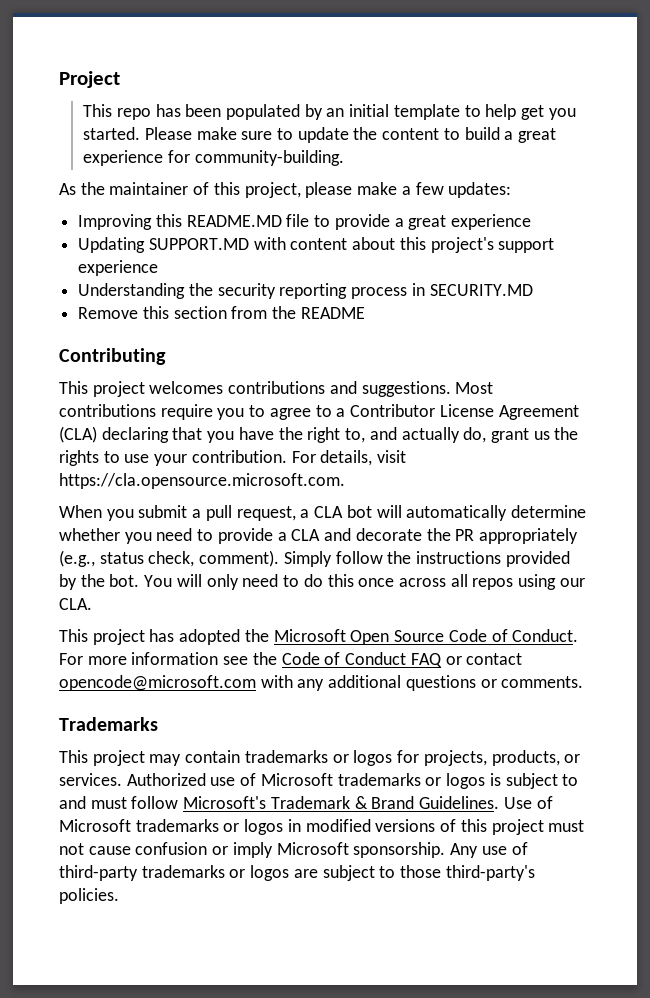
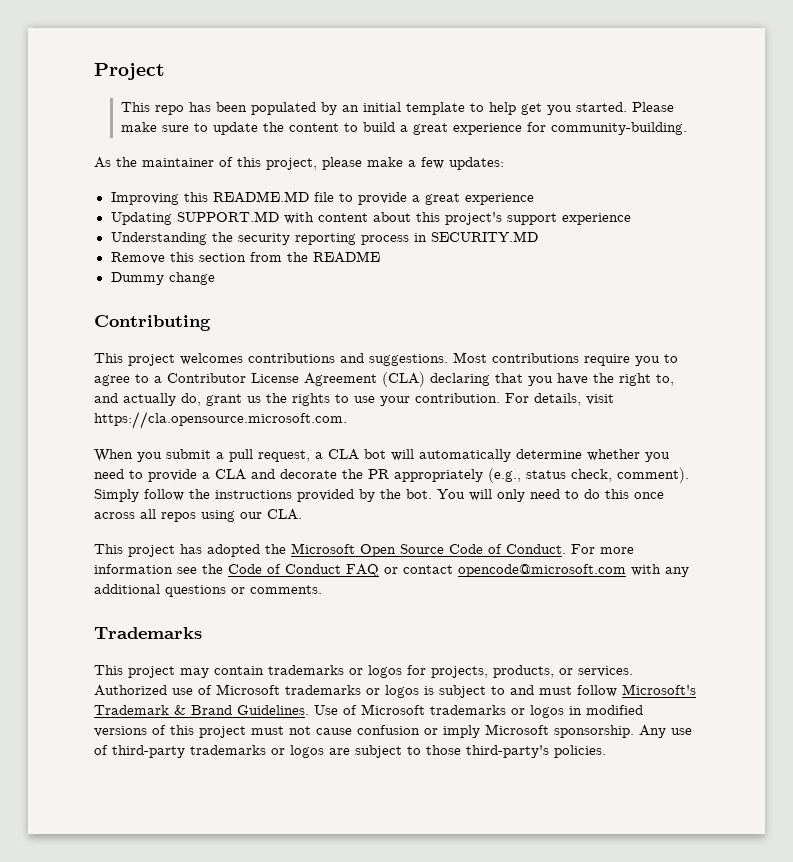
(365, 313) none -> [110,272,215,285] // Dummy change

